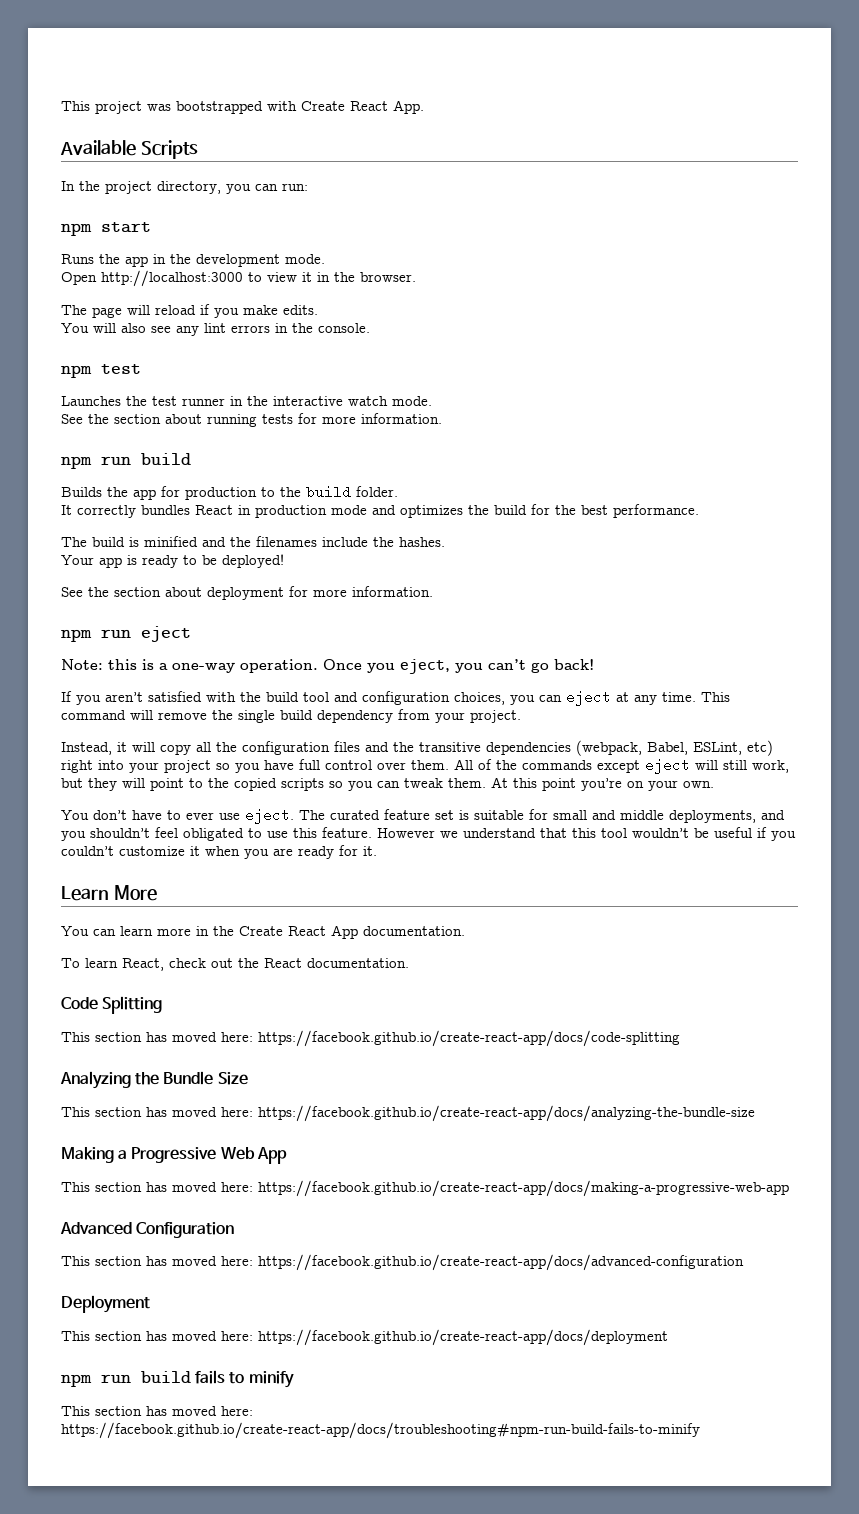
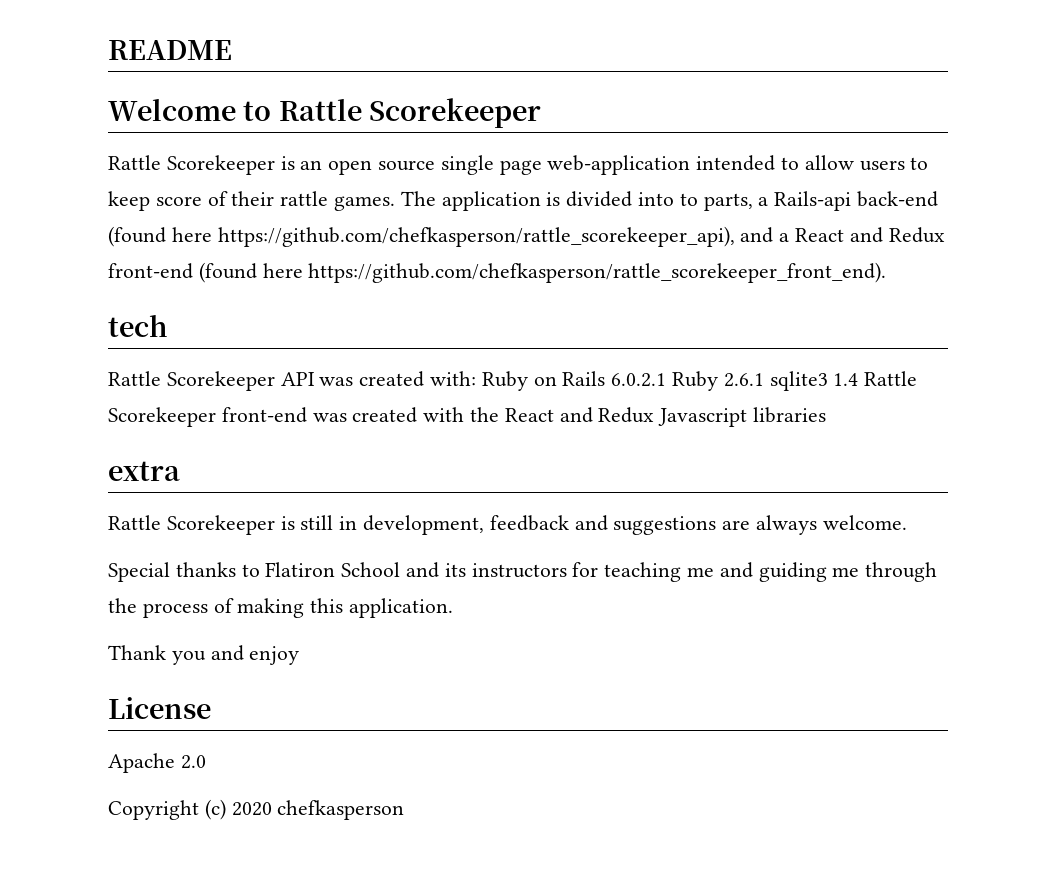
[61,100,424,114] [60,140,198,159] [61,181,308,194] [61,222,151,236] [61,254,325,267] [61,270,416,287] [61,304,318,318] [61,323,370,336] [61,364,141,378] [61,396,432,406] [61,413,442,427] [61,453,191,469] [61,485,398,500] [61,504,699,518] [61,536,445,547] [61,554,284,568] [61,586,433,600] [61,626,191,642] [61,659,594,674] [61,690,730,706] [61,709,521,723] [61,740,773,756] [61,758,789,774] [61,777,714,791] [61,808,785,824] [61,827,796,841] [61,845,377,859] [61,885,157,901] [61,925,465,939] [61,958,409,971] [61,996,163,1014] [61,1030,680,1047] [60,1071,248,1089] [61,1105,755,1122] [61,1147,287,1164] [61,1180,789,1197] [60,1222,235,1238] [61,1254,744,1271] [61,1295,150,1313] [61,1329,668,1346] [61,1370,294,1388] [61,1406,253,1416] [61,1422,700,1439] This project was bootstrapped with Create React App. // Available Scripts // In the project directory, you can run: // npm start // Runs the app in the development mode. // Open http://localhost:3000 to view it in the browser. // The page will reload if you make edits. // You will also see any lint errors in the console. // npm test // Launches the test runner in the interactive watch mode. // See the section about running tests for more information. // npm run build // Builds the app for production to the build folder. // It correctly bundles React in production mode and optimizes the build for the best performance. // The build is minified and the filenames include the hashes. // Your app is ready to be deployed! // See the section about deployment for more information. // npm run eject // Note: this is a one-way operation. Once you eject, you can’t go back! // If you aren’t satisfied with the build tool and configuration choices, you can eject at any time. This command will remove the single build dependency from your project. // Instead, it will copy all the configuration files and the transitive dependencies (webpack, Babel, ESLint, etc) right into your project so you have full control over them. All of the commands except eject will still work, but they will point to the copied scripts so you can tweak them. At this point you’re on your own. // You don’t have to ever use eject. The curated feature set is suitable for small and middle deployments, and you shouldn’t feel obligated to use this feature. However we understand that this tool wouldn’t be useful if you couldn’t customize it when you are ready for it. // Learn More // You can learn more in the Create React App documentation. // To learn React, check out the React documentation. // Code Splitting // This section has moved here: https://facebook.github.io/create-react-app/docs/code-splitting // Analyzing the Bundle Size // This section has moved here: https://facebook.github.io/create-react-app/docs/analyzing-the-bundle-size // Making a Progressive Web App // This section has moved here: https://facebook.github.io/create-react-app/docs/making-a-progressive-web-app // Advanced Configuration // This section has moved here: https://facebook.github.io/create-react-app/docs/advanced-configuration // Deployment // This section has moved here: https://facebook.github.io/create-react-app/docs/deployment // npm run build fails to minify // This section has moved here: https://facebook.github.io/create-react-app/docs/troubleshooting#npm-run-build-fails-to-minify -> [108,40,232,60] [108,98,541,128] [108,155,929,175] [108,191,939,211] [108,226,945,247] [108,262,887,283] [108,314,168,337] [108,371,918,391] [108,407,827,427] [108,461,180,481] [108,515,907,535] [108,562,938,582] [108,598,454,618] [108,645,300,665] [108,697,211,719] [108,753,206,773] [108,799,405,820] README // Welcome to Rattle Scorekeeper // Rattle Scorekeeper is an open source single page web-application intended to allow users to keep score of their rattle games. The application is divided into to parts, a Rails-api back-end (found here https://github.com/chefkasperson/rattle_scorekeeper_api), and a React and Redux front-end (found here https://github.com/chefkasperson/rattle_scorekeeper_front_end). // tech // Rattle Scorekeeper API was created with: Ruby on Rails 6.0.2.1 Ruby 2.6.1 sqlite3 1.4 Rattle Scorekeeper front-end was created with the React and Redux Javascript libraries // extra // Rattle Scorekeeper is still in development, feedback and suggestions are always welcome. // Special thanks to Flatiron School and its instructors for teaching me and guiding me through the process of making this application. // Thank you and enjoy // License // Apache 2.0 // Copyright (c) 2020 chefkasperson

